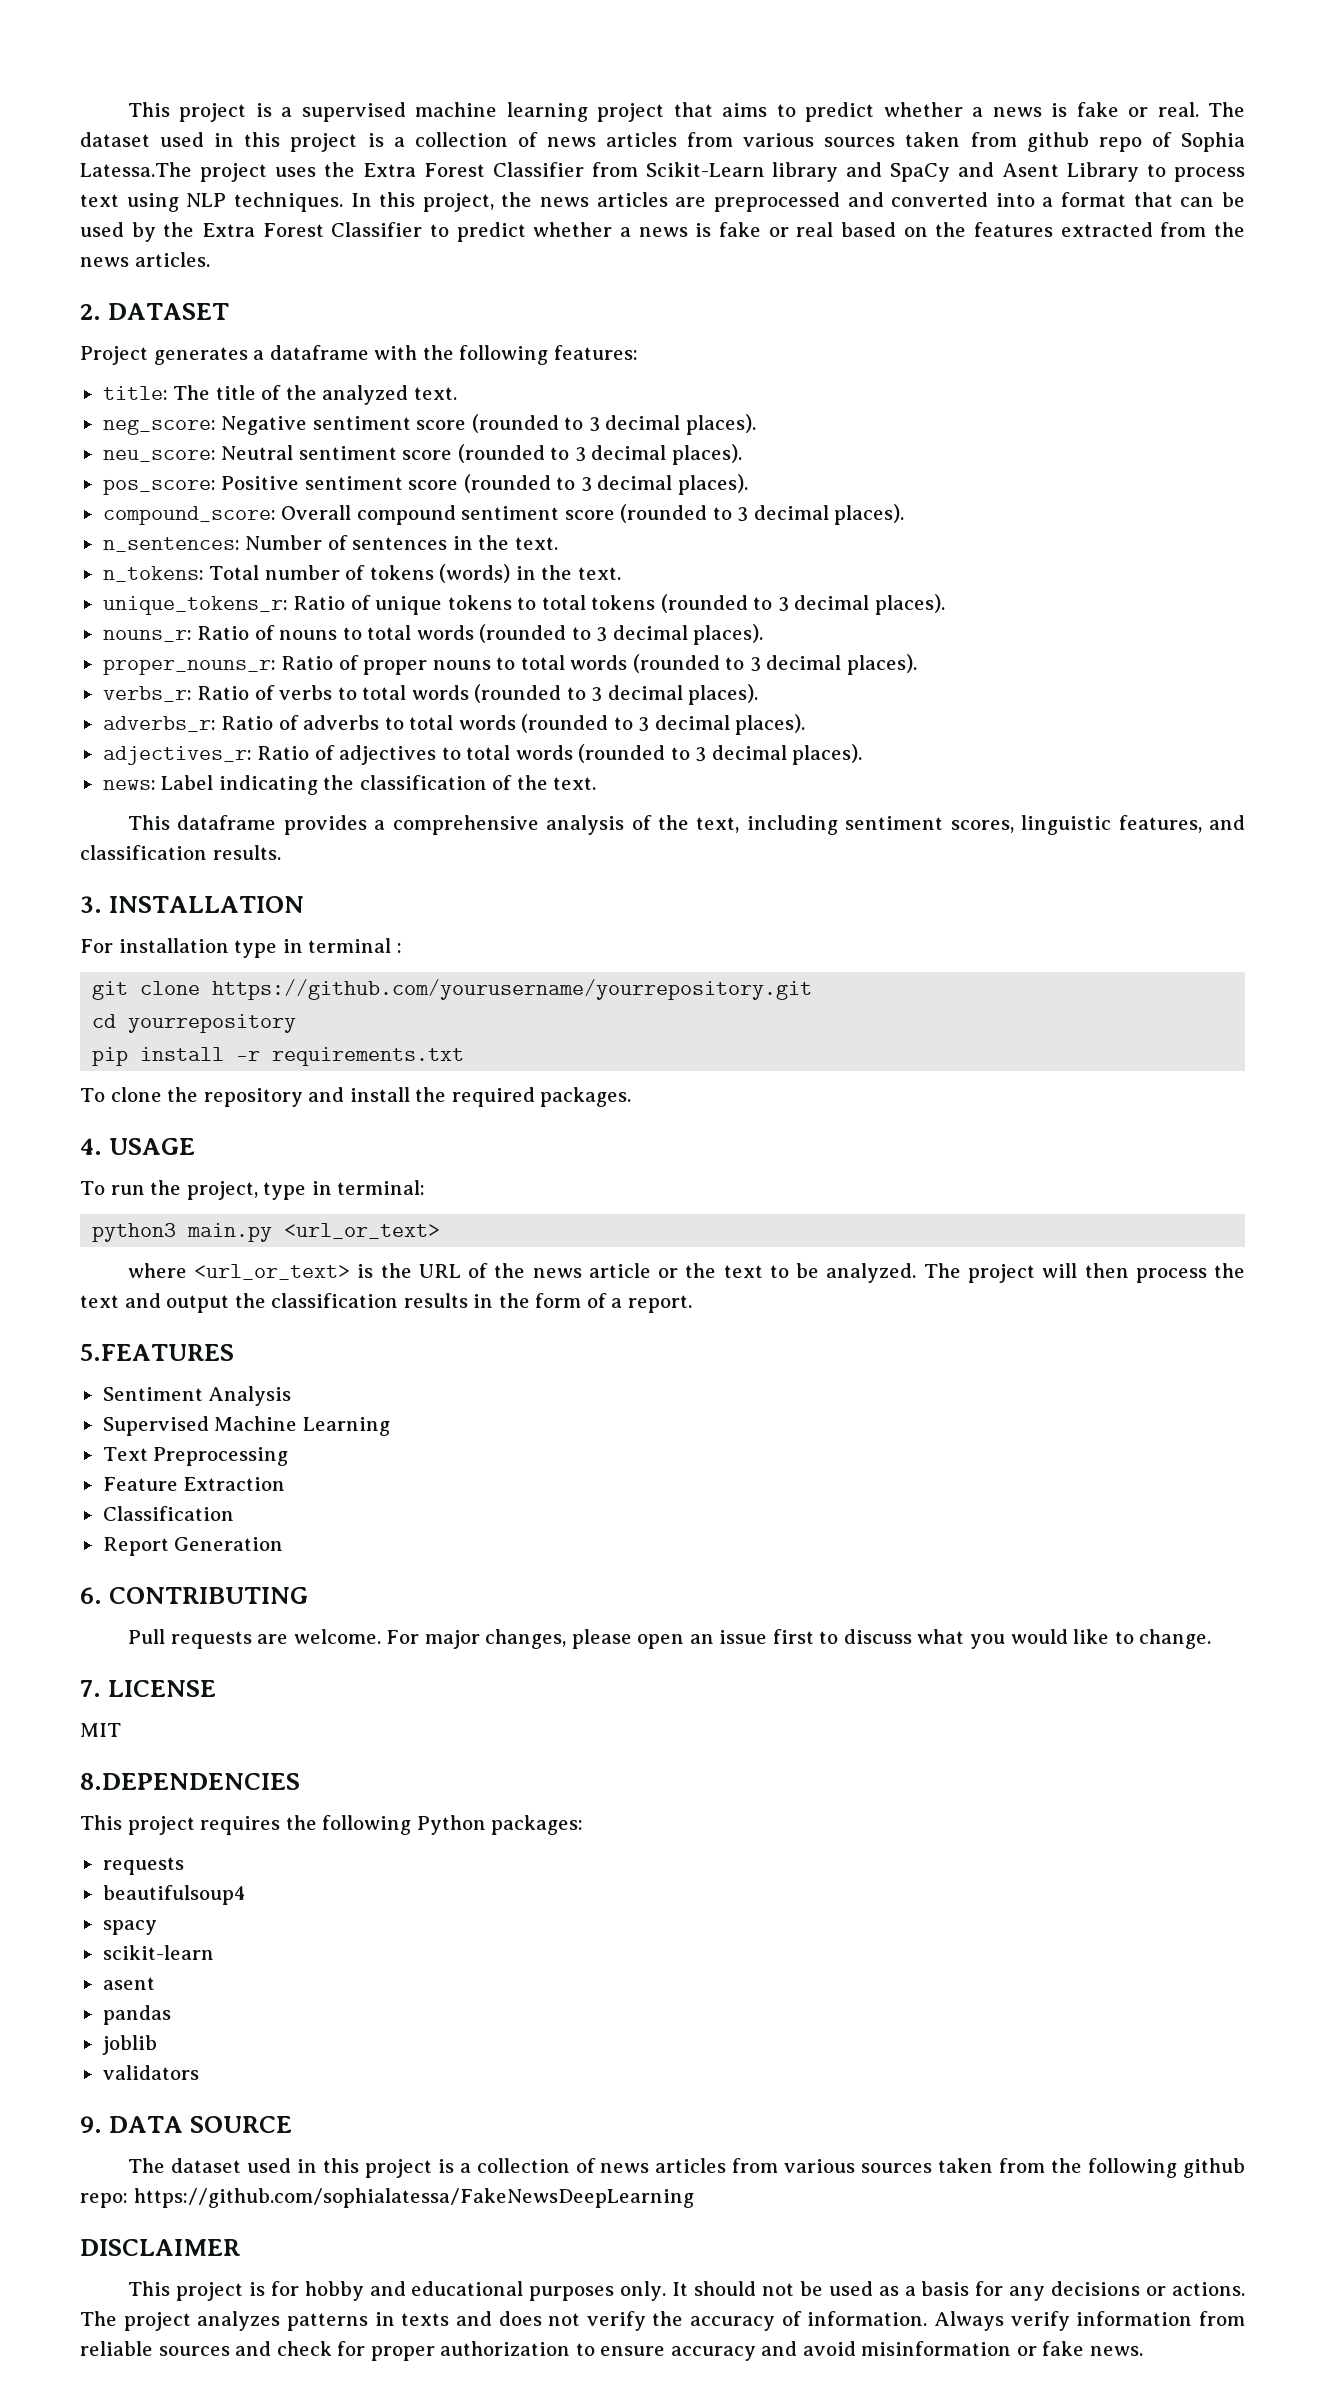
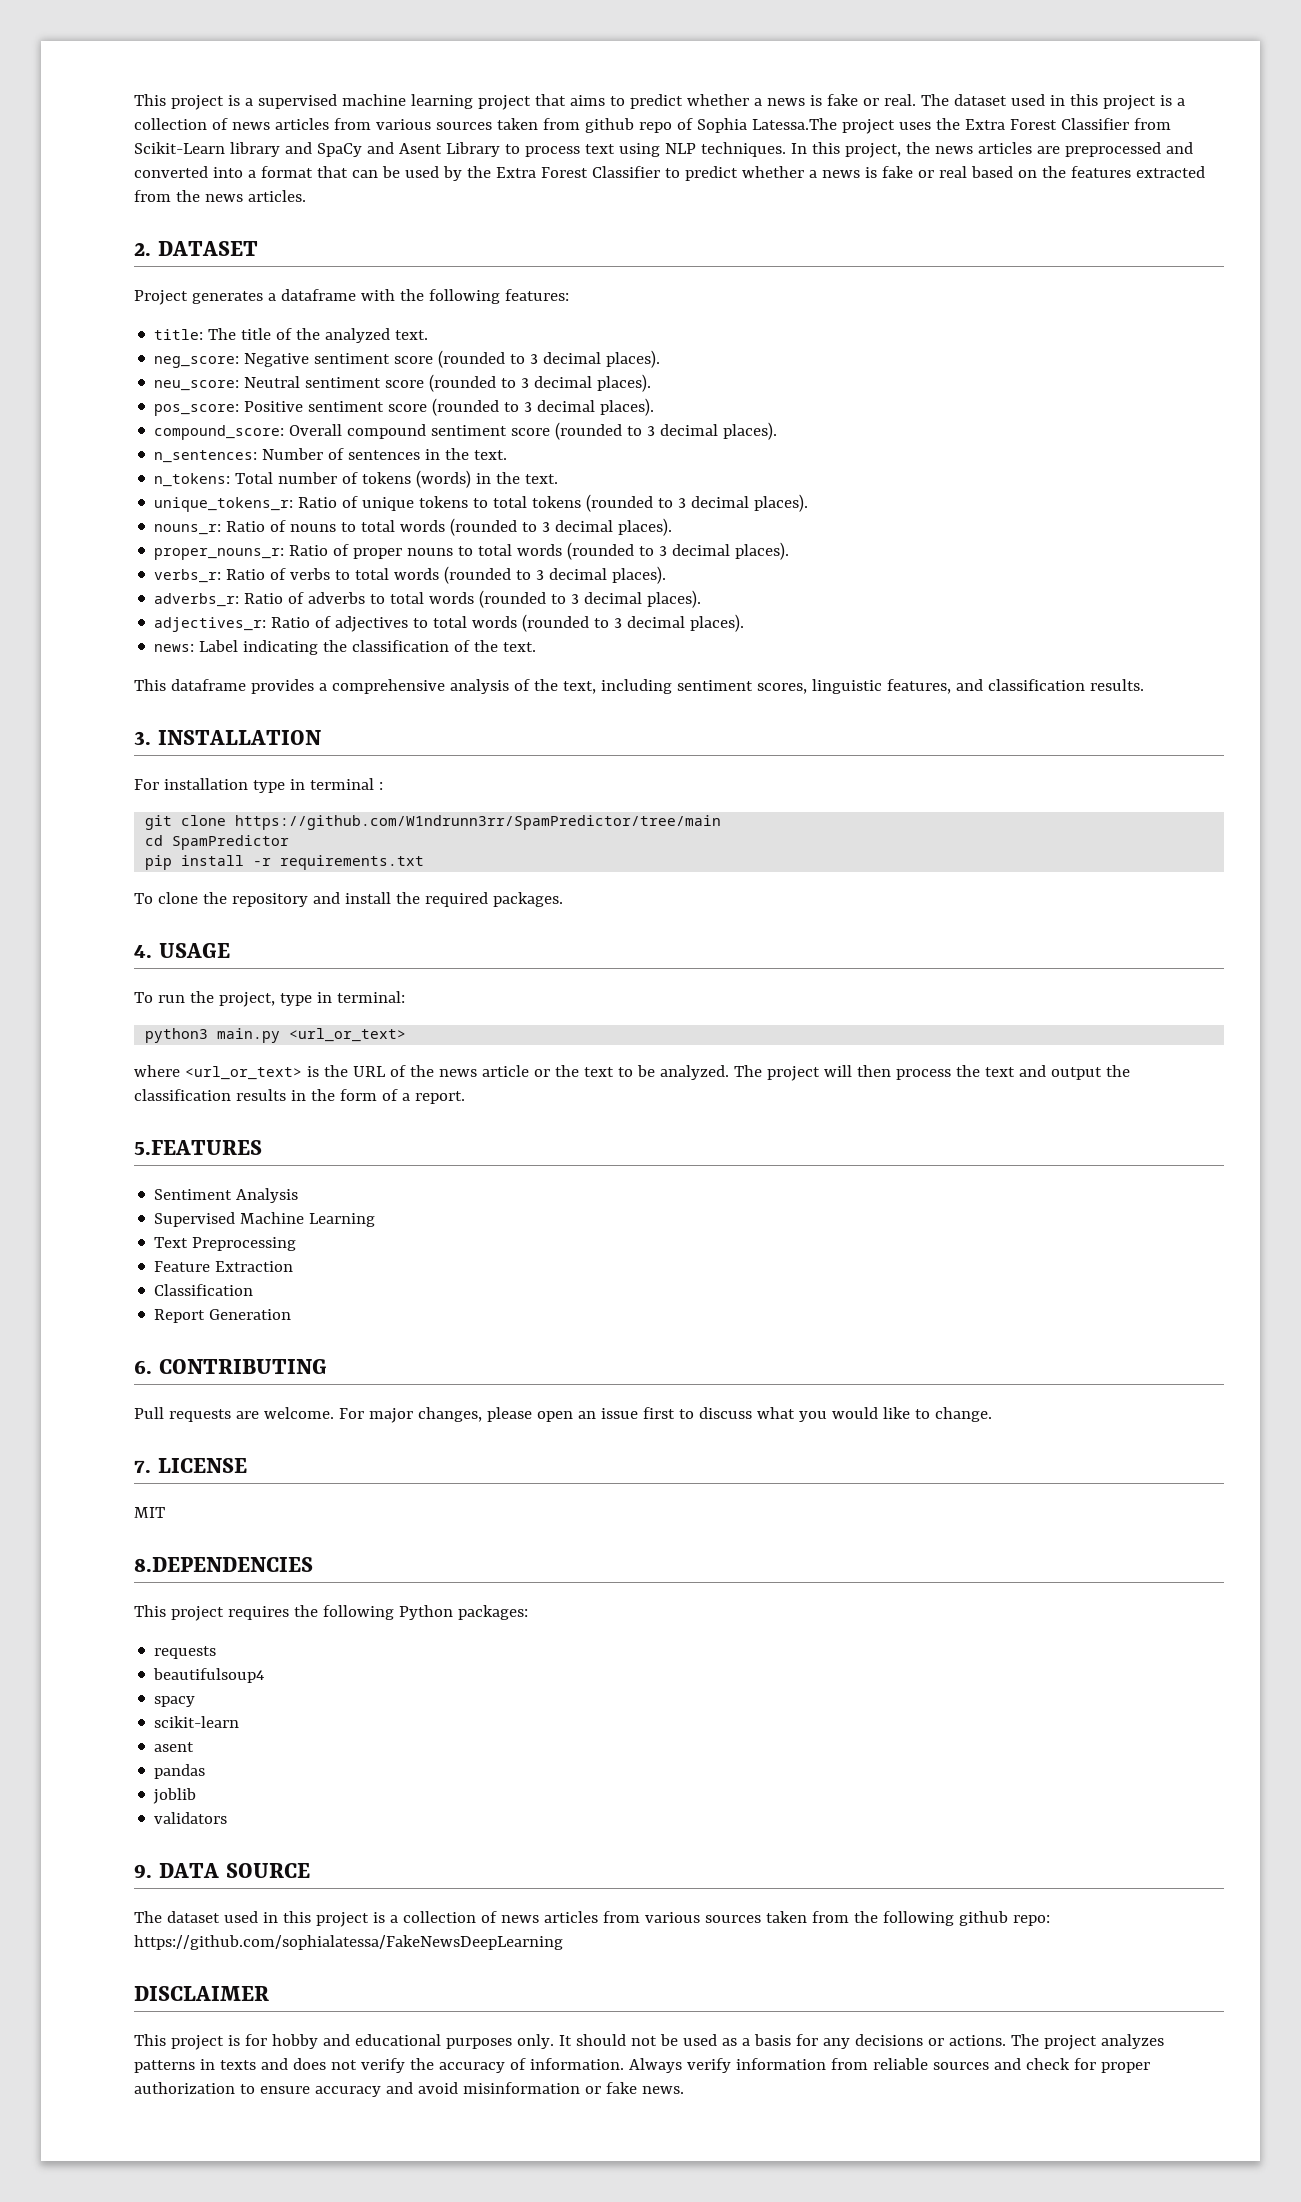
[212,979,813,1000] https://github.com/yourusername/yourrepository.git -> [235,815,722,830] https://github.com/W1ndrunn3rr/SpamPredictor/tree/main
[128,1014,297,1033] yourrepository -> [172,835,290,850] SpamPredictor

